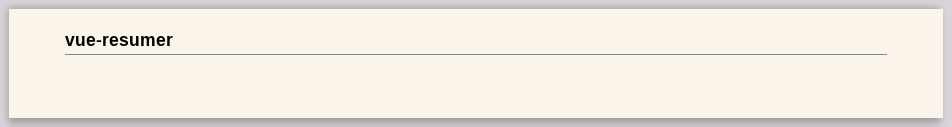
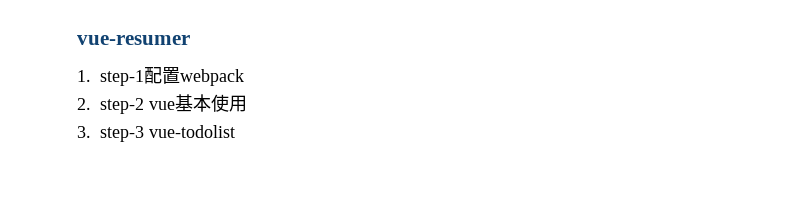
(173, 40) none -> [77,67,244,86] [77,94,247,114] [77,125,235,142] // 1. step-1配置webpack // 2. step-2 vue基本使用 // 3. step-3 vue-todolist

